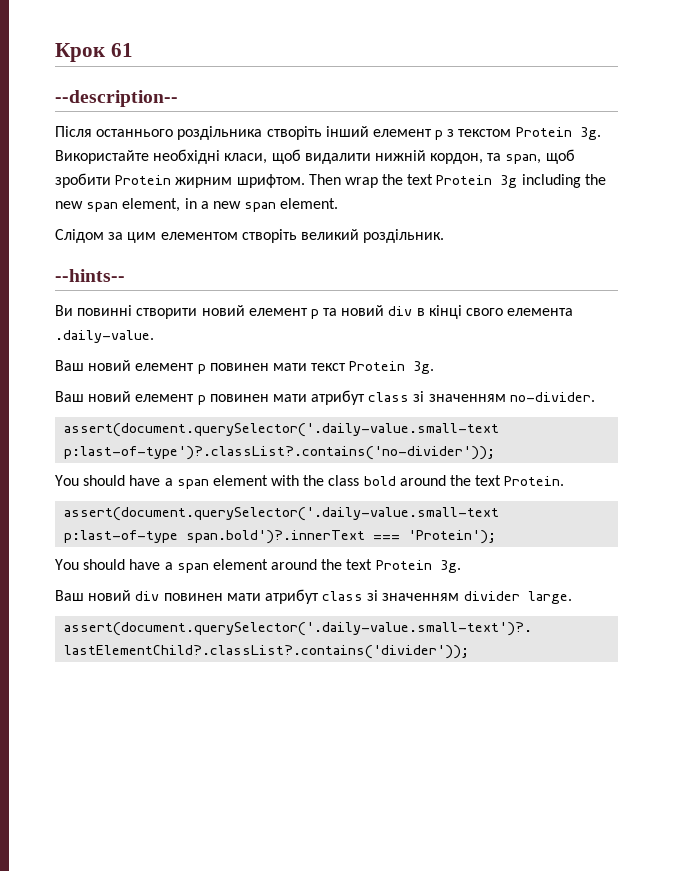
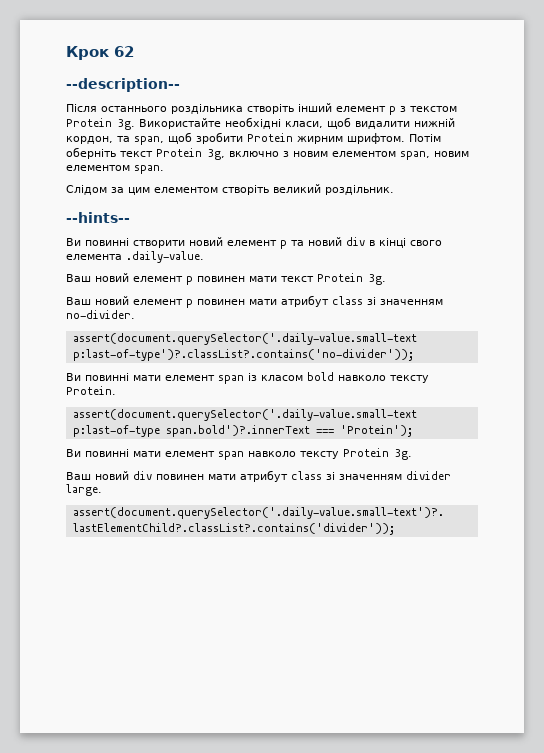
[110,43,133,57] 61 -> [114,46,134,57] 62
[308,174,606,188] [55,198,339,212] Then wrap the text Protein 3g including the new span element, in a new span element. -> [409,134,441,142] [66,147,469,160] [66,165,164,174] Потім оберніть текст Protein 3g, включно з новим елементом span, новим елементом span.
[55,475,502,489] You should have a span element with the class bold around the text -> [66,372,429,384] Ви повинні мати елемент span із класом bold навколо тексту
[55,559,373,573] You should have a span element around the text -> [66,449,339,460] Ви повинні мати елемент span навколо тексту

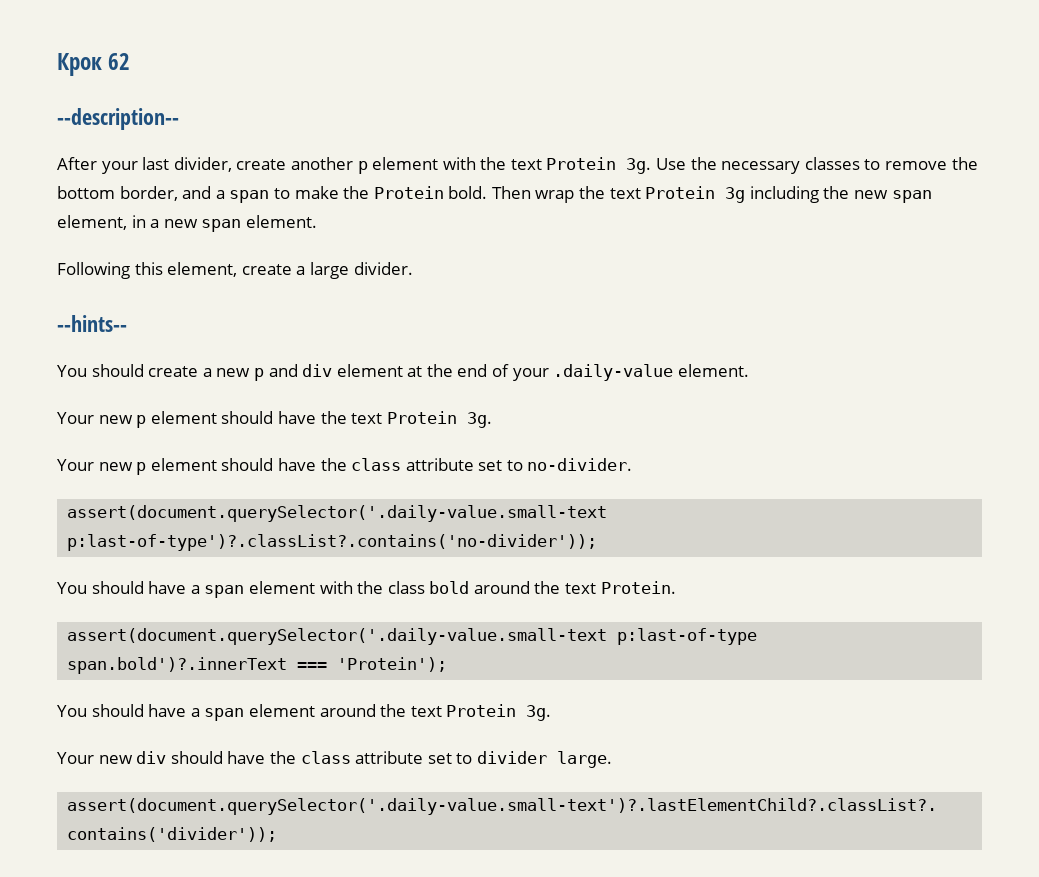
[66,103,457,115] [66,117,455,130] [66,132,441,145] [66,147,469,160] [66,165,164,174] [66,184,394,195] [66,212,130,223] [66,237,442,249] [66,251,204,263] [66,273,386,285] [66,295,443,308] [66,310,135,319] [72,333,417,345] [72,349,414,361] [66,372,429,384] Після останнього роздільника створіть інший елемент p з текстом Protein 3g. Використайте необхідні класи, щоб видалити нижній кордон, та span, щоб зробити Protein жирним шрифтом. Потім оберніть текст Protein 3g, включно з новим елементом span, новим елементом span. // Слідом за цим елементом створіть великий роздільник. // --hints-- // Ви повинні створити новий елемент p та новий div в кінці свого елемента .daily-value. // Ваш новий елемент p повинен мати текст Protein 3g. // Ваш новий елемент p повинен мати атрибут class зі значенням no-divider. // assert(document.querySelector('.daily-value.small-text p:last-of-type')?.classList?.contains('no-divider')); // Ви повинні мати елемент span із класом bold навколо тексту -> [57,157,978,174] [57,186,932,203] [57,215,317,232] [57,262,413,279] [57,315,127,332] [57,364,749,381] [57,411,492,428] [57,458,633,475] [67,505,608,522] [67,534,598,551] [57,581,597,598] After your last divider, create another p element with the text Protein 3g. Use the necessary classes to remove the bottom border, and a span to make the Protein bold. Then wrap the text Protein 3g including the new span element, in a new span element. // Following this element, create a large divider. // --hints-- // You should create a new p and div element at the end of your .daily-value element. // Your new p element should have the text Protein 3g. // Your new p element should have the class attribute set to no-divider. // assert(document.querySelector('.daily-value.small-text p:last-of-type')?.classList?.contains('no-divider')); // You should have a span element with the class bold around the text
[66,448,412,460] [66,470,402,482] Ви повинні мати елемент span навколо тексту Protein 3g. // Ваш новий div повинен мати атрибут class зі значенням -> [57,704,552,721] [57,751,473,764] You should have a span element around the text Protein 3g. // Your new div should have the class attribute set to

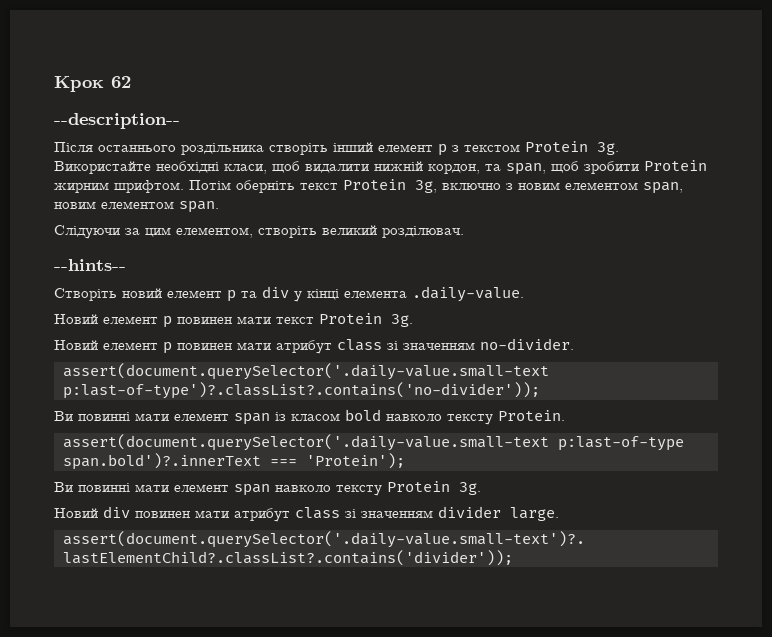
[57,157,978,174] [57,186,932,203] [57,215,317,232] [57,262,413,279] [57,315,127,332] [57,364,749,381] [57,411,492,428] [57,458,633,475] [67,505,608,522] [67,534,598,551] [57,581,597,598] After your last divider, create another p element with the text Protein 3g. Use the necessary classes to remove the bottom border, and a span to make the Protein bold. Then wrap the text Protein 3g including the new span element, in a new span element. // Following this element, create a large divider. // --hints-- // You should create a new p and div element at the end of your .daily-value element. // Your new p element should have the text Protein 3g. // Your new p element should have the class attribute set to no-divider. // assert(document.querySelector('.daily-value.small-text p:last-of-type')?.classList?.contains('no-divider')); // You should have a span element with the class bold around the text -> [54,141,619,156] [54,160,707,175] [54,179,683,194] [54,201,219,213] [54,225,464,239] [54,259,126,271] [54,286,524,302] [54,313,413,328] [54,338,574,354] [63,363,549,380] [63,382,540,399] [54,409,493,425] Після останнього роздільника створіть інший елемент p з текстом Protein 3g. Використайте необхідні класи, щоб видалити нижній кордон, та span, щоб зробити Protein жирним шрифтом. Потім оберніть текст Protein 3g, включно з новим елементом span, новим елементом span. // Слідуючи за цим елементом, створіть великий розділювач. // --hints-- // Створіть новий елемент p та div у кінці елемента .daily-value. // Новий елемент p повинен мати текст Protein 3g. // Новий елемент p повинен мати атрибут class зі значенням no-divider. // assert(document.querySelector('.daily-value.small-text p:last-of-type')?.classList?.contains('no-divider')); // Ви повинні мати елемент span із класом bold навколо тексту
[57,704,552,721] [57,751,473,764] You should have a span element around the text Protein 3g. // Your new div should have the class attribute set to -> [54,481,481,496] [54,506,433,522] Ви повинні мати елемент span навколо тексту Protein 3g. // Новий div повинен мати атрибут class зі значенням

